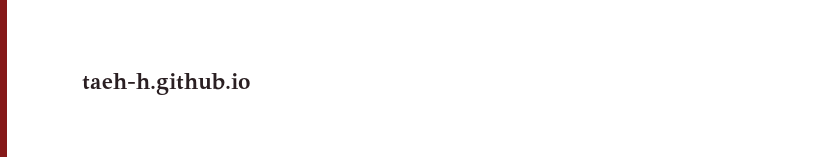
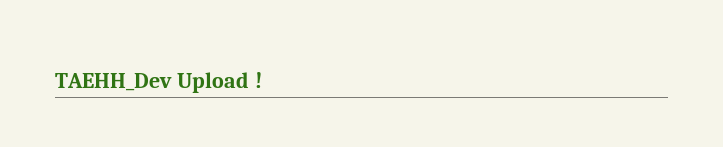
[82,73,250,95] taeh-h.github.io -> [55,72,262,93] TAEHH_Dev Upload !

